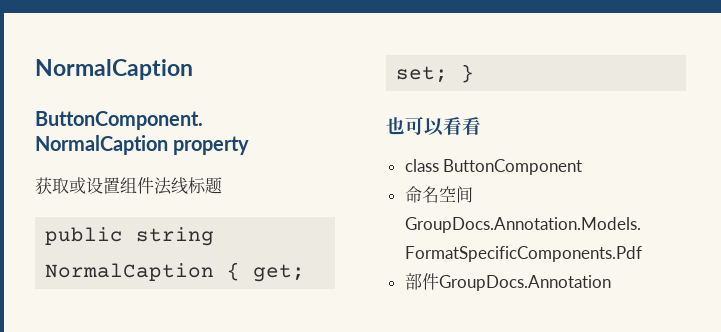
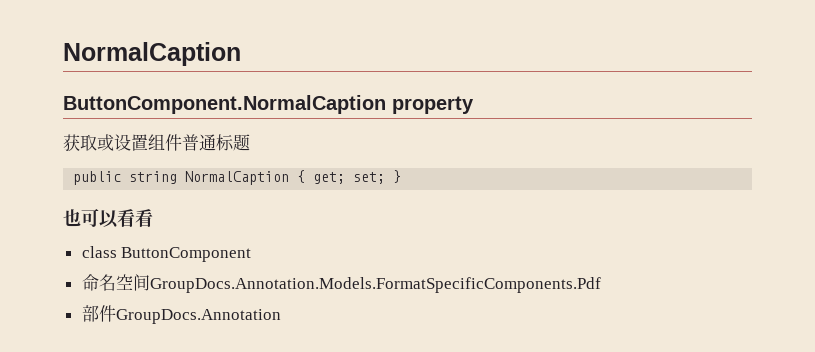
[154,177,188,195] 法线 -> [182,134,216,151] 普通

